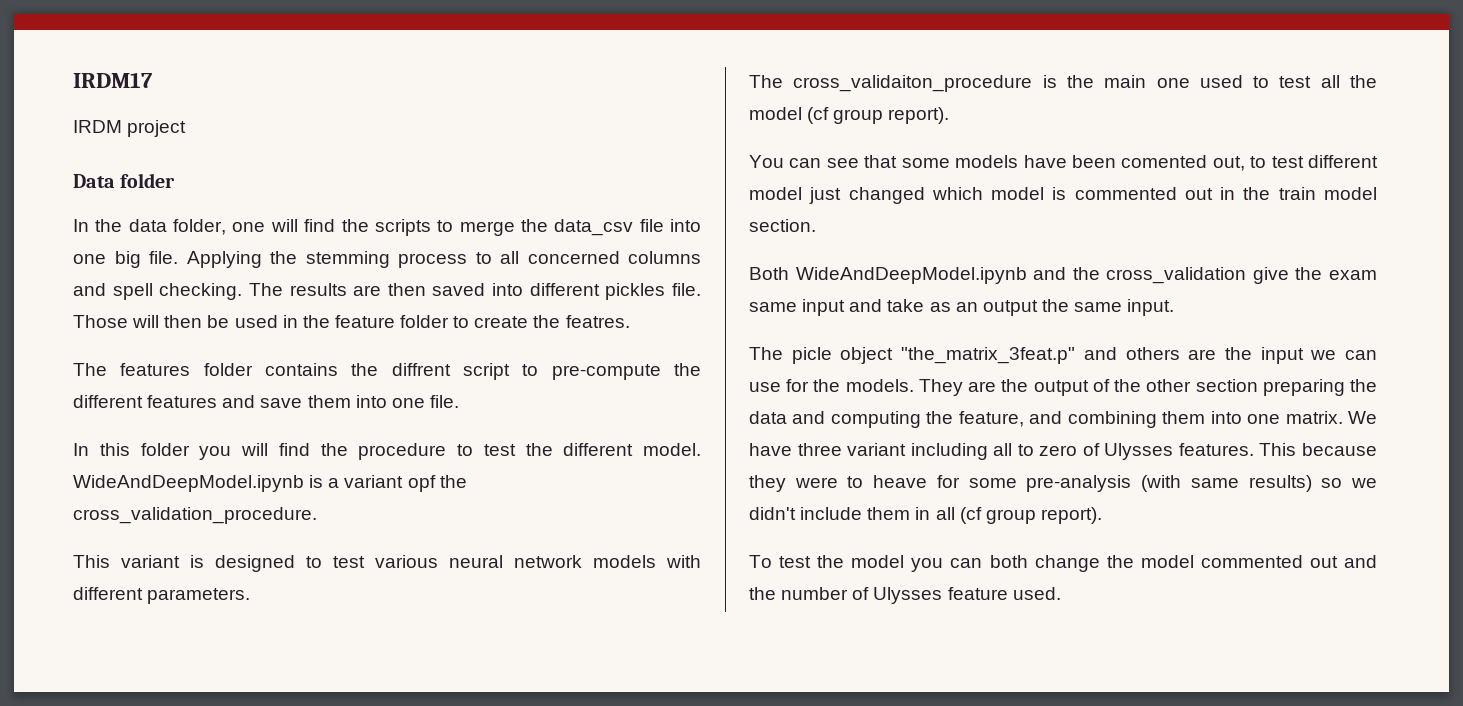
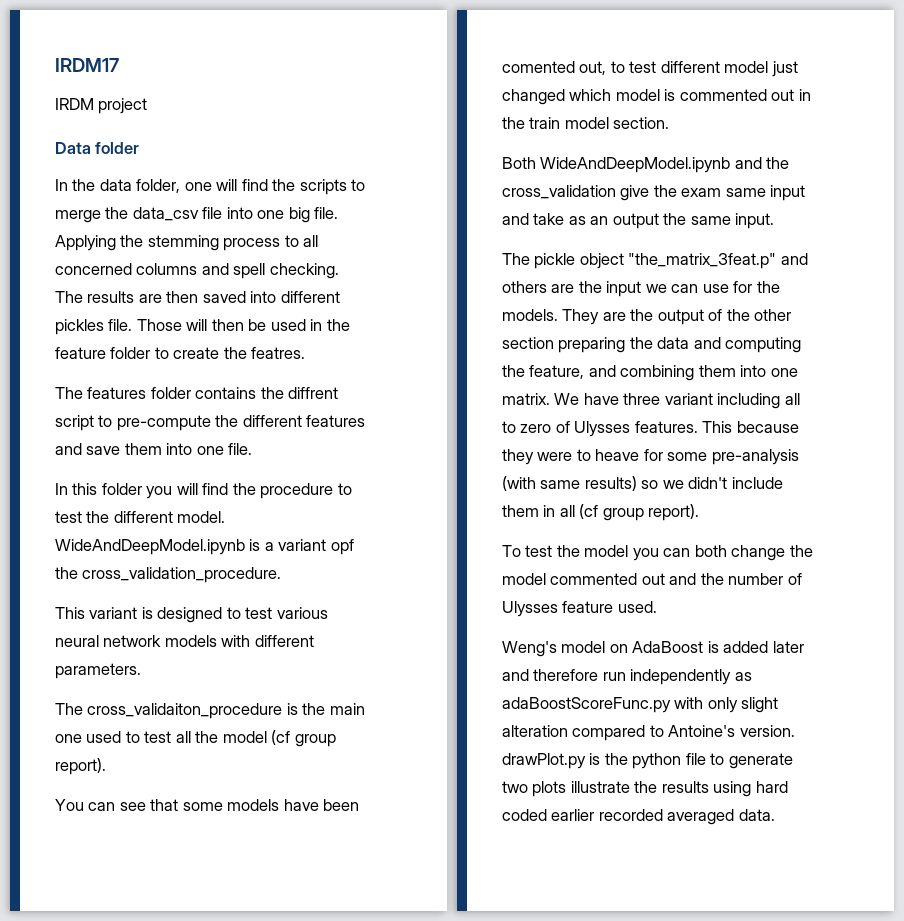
[791,347,832,364] picle -> [534,253,576,269] pickle
(1061, 593) none -> [502,641,804,657] [502,669,752,685] [502,697,779,713] [502,725,795,741] [502,753,793,769] [502,781,788,797] [502,809,775,825] // Weng's model on AdaBoost is added later and therefore run independently as adaBoostScoreFunc.py with only slight alteration compared to Antoine's version. drawPlot.py is the python file to generate two plots illustrate the results using hard coded earlier recorded averaged data.

